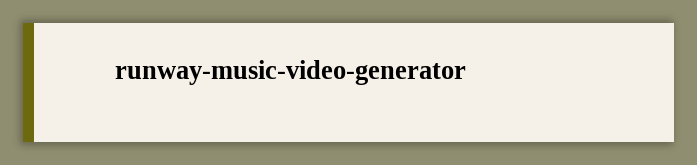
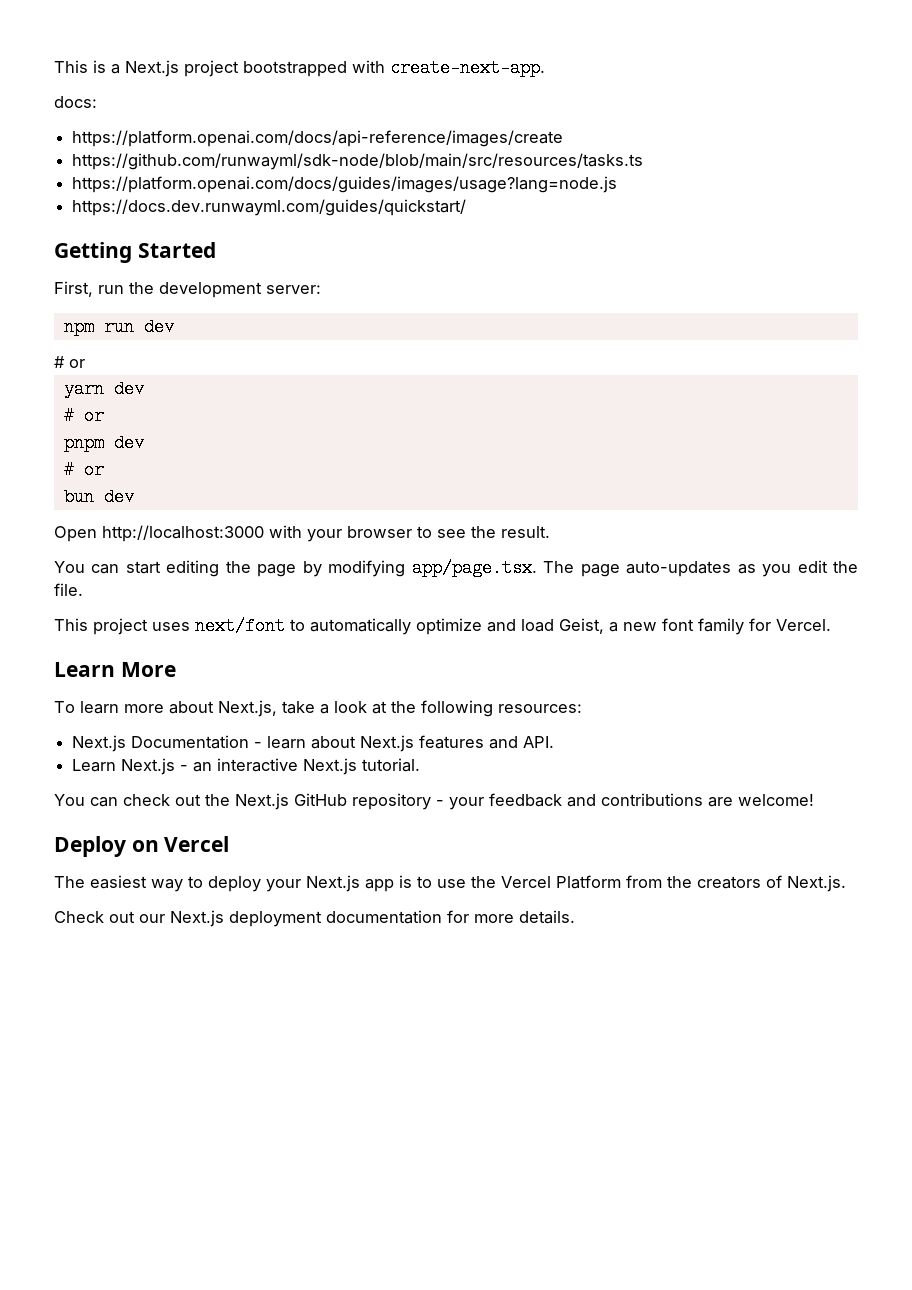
[115,60,466,85] runway-music-video-generator -> [54,59,545,77] [54,96,97,108] [72,130,564,147] [72,153,644,170] [72,176,618,193] [72,199,467,216] [54,242,216,263] [54,281,321,298] [63,318,174,336] [54,356,85,368] [63,380,144,398] [63,407,104,425] [63,434,144,452] [63,461,104,479] [63,488,134,506] [54,525,550,542] [54,559,859,577] [54,583,83,596] [54,617,831,635] [54,662,176,677] [54,700,582,717] [72,735,555,752] [72,758,421,775] [54,793,814,810] [54,836,230,857] [54,875,846,892] [54,910,575,927] This is a Next.js project bootstrapped with create-next-app. // docs: // https://platform.openai.com/docs/api-reference/images/create // https://github.com/runwayml/sdk-node/blob/main/src/resources/tasks.ts // https://platform.openai.com/docs/guides/images/usage?lang=node.js // https://docs.dev.runwayml.com/guides/quickstart/ // Getting Started // First, run the development server: // npm run dev // # or // yarn dev // # or // pnpm dev // # or // bun dev // Open http://localhost:3000 with your browser to see the result. // You can start editing the page by modifying app/page.tsx. The page auto-updates as you edit the file. // This project uses next/font to automatically optimize and load Geist, a new font family for Vercel. // Learn More // To learn more about Next.js, take a look at the following resources: // Next.js Documentation - learn about Next.js features and API. // Learn Next.js - an interactive Next.js tutorial. // You can check out the Next.js GitHub repository - your feedback and contributions are welcome! // Deploy on Vercel // The easiest way to deploy your Next.js app is to use the Vercel Platform from the creators of Next.js. // Check out our Next.js deployment documentation for more details.

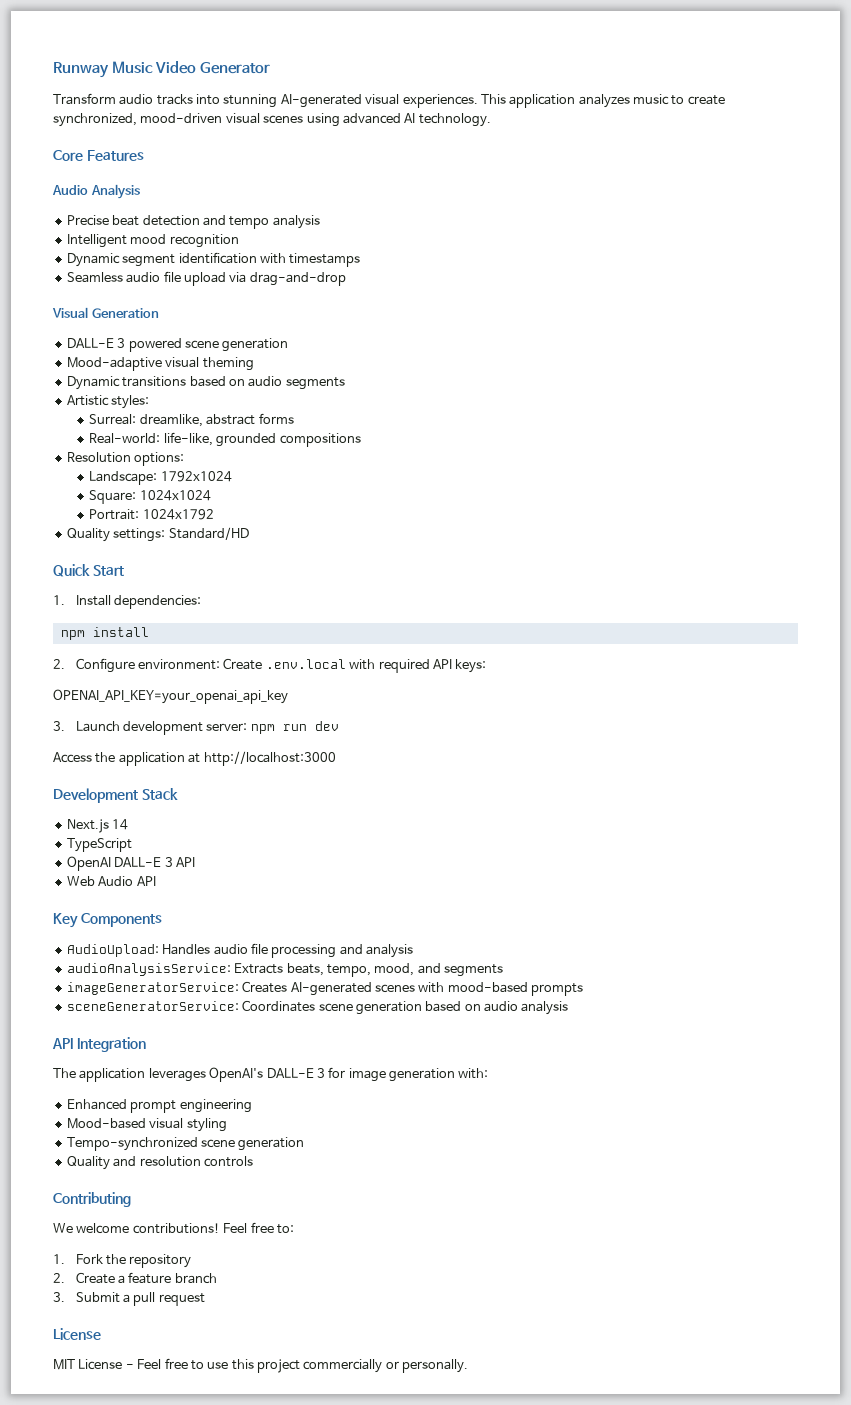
[54,59,545,77] [54,96,97,108] [72,130,564,147] [72,153,644,170] [72,176,618,193] [72,199,467,216] [54,242,216,263] [54,281,154,297] This is a Next.js project bootstrapped with create-next-app. // docs: // https://platform.openai.com/docs/api-reference/images/create // https://github.com/runwayml/sdk-node/blob/main/src/resources/tasks.ts // https://platform.openai.com/docs/guides/images/usage?lang=node.js // https://docs.dev.runwayml.com/guides/quickstart/ // Getting Started // First, run the -> [53,61,270,78] [53,93,725,108] [53,113,491,127] [53,150,144,161] [52,184,140,199] [66,215,320,229] [66,234,239,248] [66,252,361,267] [66,271,346,286] [52,307,159,318] [66,338,289,352] [66,357,254,371] [66,376,345,390] [66,395,150,409] [89,413,294,427] [89,432,361,447] [66,452,185,466] [89,471,232,485] [89,490,211,504] [89,509,214,520] [66,527,249,542] [53,564,124,577] [53,595,202,609] [60,627,149,640] [53,658,487,673] [53,689,288,704] [53,721,120,732] Runway Music Video Generator // Transform audio tracks into stunning AI-generated visual experiences. This application analyzes music to create synchronized, mood-driven visual scenes using advanced AI technology. // Core Features // Audio Analysis // Precise beat detection and tempo analysis // Intelligent mood recognition // Dynamic segment identification with timestamps // Seamless audio file upload via drag-and-drop // Visual Generation // DALL-E 3 powered scene generation // Mood-adaptive visual theming // Dynamic transitions based on audio segments // Artistic styles: // Surreal: dreamlike, abstract forms // Real-world: life-like, grounded compositions // Resolution options: // Landscape: 1792x1024 // Square: 1024x1024 // Portrait: 1024x1792 // Quality settings: Standard/HD // Quick Start // 1. Install dependencies: // npm install // 2. Configure environment: Create .env.local with required API keys: // OPENAI_API_KEY=your_openai_api_key // 3. Launch
(321, 289) // -> (248, 727) none
[54,356,85,368] [63,380,144,398] [63,407,104,425] [63,434,144,452] [63,461,104,479] [63,488,134,506] [54,525,550,542] [54,559,859,577] [54,583,83,596] [54,617,831,635] [54,662,176,677] [54,700,582,717] [72,735,555,752] [72,758,421,775] [54,793,814,810] [54,836,230,857] [54,875,846,892] [54,910,575,927] # or // yarn dev // # or // pnpm dev // # or // bun dev // Open http://localhost:3000 with your browser to see the result. // You can start editing the page by modifying app/page.tsx. The page auto-updates as you edit the file. // This project uses next/font to automatically optimize and load Geist, a new font family for Vercel. // Learn More // To learn more about Next.js, take a look at the following resources: // Next.js Documentation - learn about Next.js features and API. // Learn Next.js - an interactive Next.js tutorial. // You can check out the Next.js GitHub repository - your feedback and contributions are welcome! // Deploy on Vercel // The easiest way to deploy your Next.js app is to use the Vercel Platform from the creators of Next.js. // Check out our Next.js deployment documentation for more details. -> [53,751,336,766] [53,788,178,803] [66,819,129,833] [66,838,132,852] [66,856,195,871] [66,876,156,886] [53,913,162,928] [66,943,413,958] [66,963,503,977] [66,981,583,996] [66,1000,569,1015] [52,1037,146,1052] [53,1067,489,1082] [66,1099,252,1113] [66,1118,227,1132] [66,1137,305,1151] [66,1156,253,1170] [53,1192,131,1207] [53,1222,294,1234] [53,1254,192,1268] [53,1272,217,1284] [53,1292,205,1306] [53,1328,101,1340] [53,1358,469,1373] Access the application at http://localhost:3000 // Development Stack // Next.js 14 // TypeScript // OpenAI DALL-E 3 API // Web Audio API // Key Components // AudioUpload: Handles audio file processing and analysis // audioAnalysisService: Extracts beats, tempo, mood, and segments // imageGeneratorService: Creates AI-generated scenes with mood-based prompts // sceneGeneratorService: Coordinates scene generation based on audio analysis // API Integration // The application leverages OpenAI's DALL-E 3 for image generation with: // Enhanced prompt engineering // Mood-based visual styling // Tempo-synchronized scene generation // Quality and resolution controls // Contributing // We welcome contributions! Feel free to: // 1. Fork the repository // 2. Create a feature branch // 3. Submit a pull request // License // MIT License - Feel free to use this project commercially or personally.

